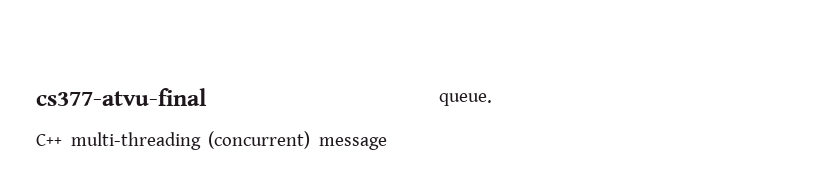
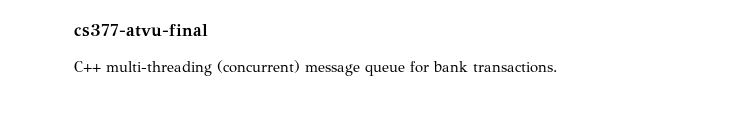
[439,93,492,106] queue. -> [365,61,557,76] queue for bank transactions.

